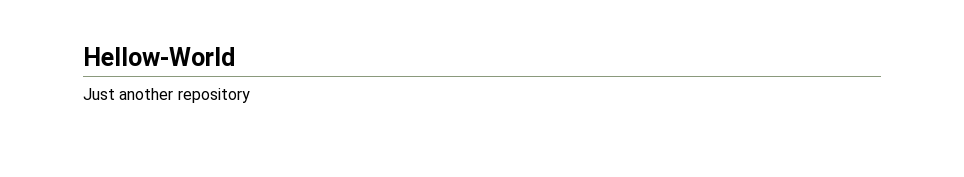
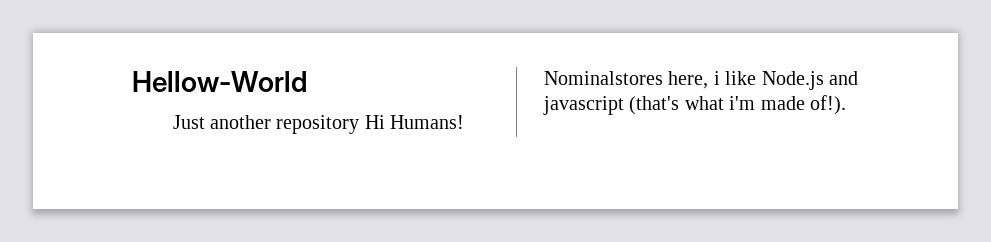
(250, 95) none -> [364,115,465,129] [544,71,858,90] [543,95,846,115] Hi Humans! Nominalstores here, i like Node.js and javascript (that's what i'm made of!).

